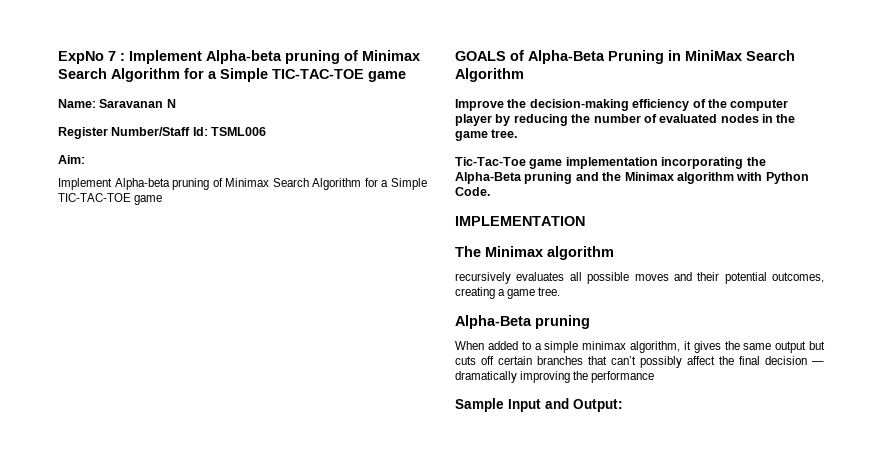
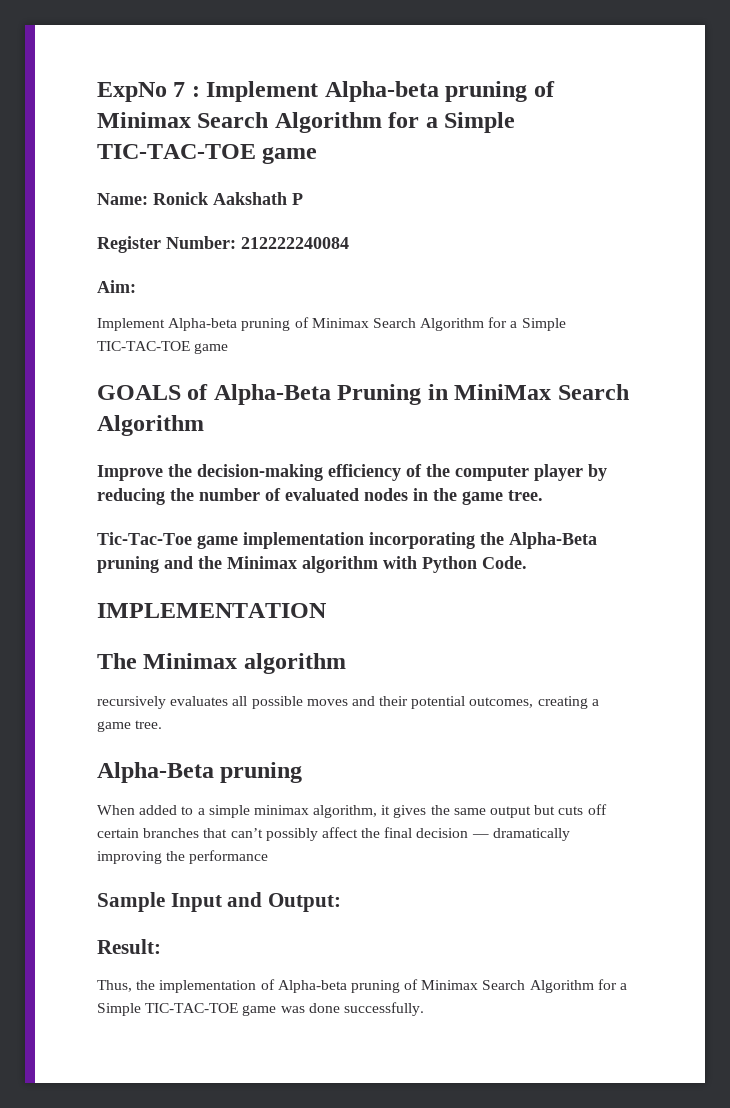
[99,99,176,108] [58,127,267,139] Saravanan N // Register Number/Staff Id: TSML006 -> [153,192,303,205] [97,236,349,253] Ronick Aakshath P // Register Number: 212222240084
(623, 405) none -> [97,939,161,954] [97,979,628,993] [97,1002,424,1016] // Result: // Thus, the implementation of Alpha-beta pruning of Minimax Search Algorithm for a Simple TIC-TAC-TOE game was done successfully.

